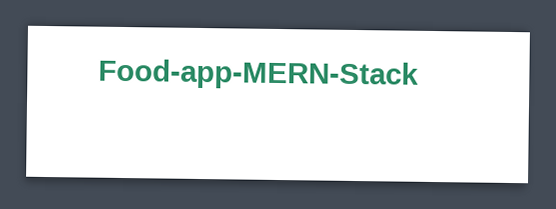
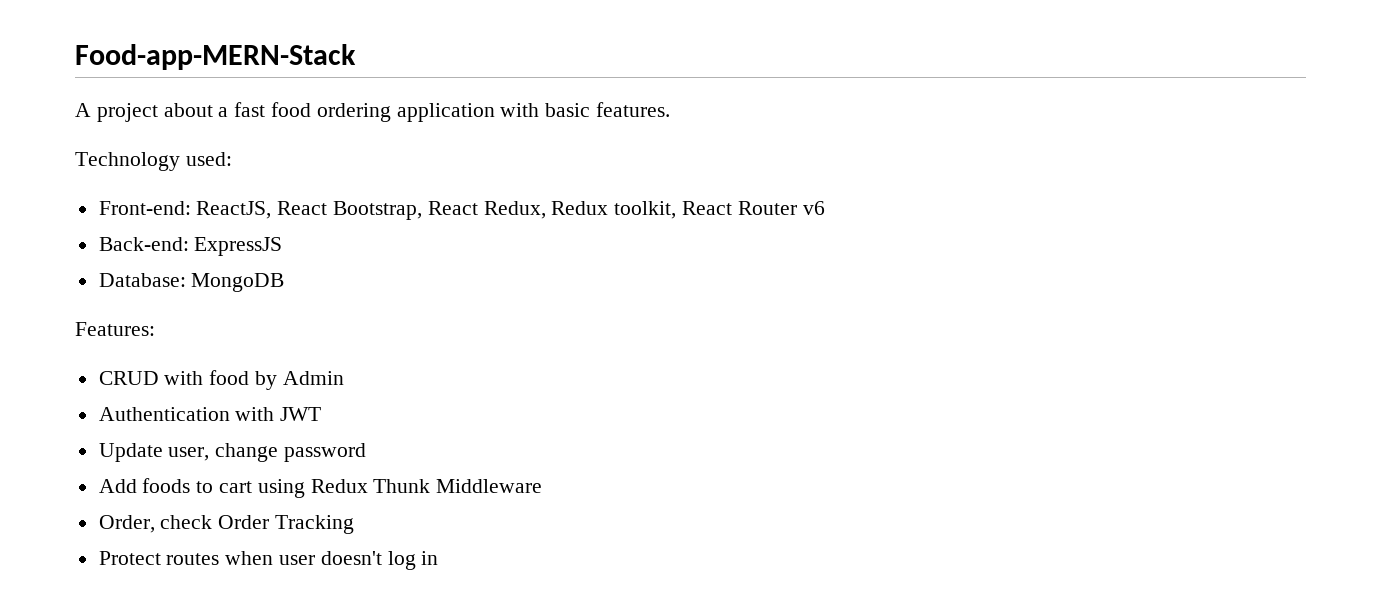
(419, 74) none -> [75,102,671,122] [75,152,232,171] [98,201,825,220] [98,237,283,256] [98,273,285,292] [75,322,155,336] [98,370,344,390] [98,407,322,421] [98,443,367,462] [98,478,543,498] [98,515,355,534] [98,551,439,570] // A project about a fast food ordering application with basic features. // Technology used: // Front-end: ReactJS, React Bootstrap, React Redux, Redux toolkit, React Router v6 // Back-end: ExpressJS // Database: MongoDB // Features: // CRUD with food by Admin // Authentication with JWT // Update user, change password // Add foods to cart using Redux Thunk Middleware // Order, check Order Tracking // Protect routes when user doesn't log in

